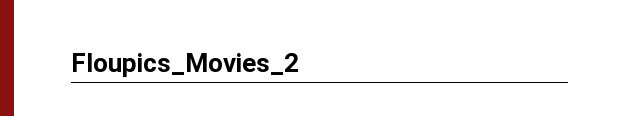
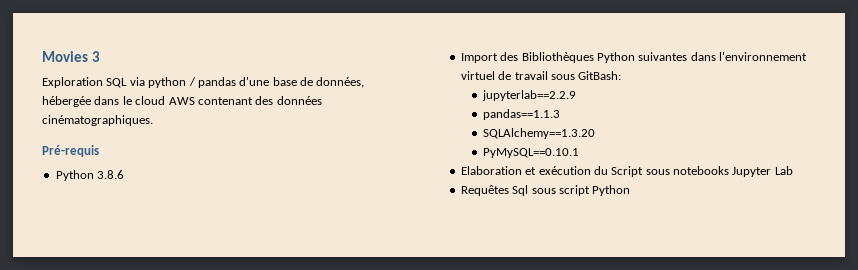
[71,53,299,77] Floupics_Movies_2 -> [42,51,100,62] [42,77,365,88] [42,96,322,107] [42,115,153,126] [42,145,99,157] [55,170,125,181] [460,52,807,63] [460,71,622,80] [481,90,576,101] [482,109,560,120] [482,128,595,139] [482,148,579,158] [460,166,793,177] [460,185,631,196] Movies 3 // Exploration SQL via python / pandas d'une base de données, hébergée dans le cloud AWS contenant des données cinématographiques. // Pré-requis // Python 3.8.6 // Import des Bibliothèques Python suivantes dans l'environnement virtuel de travail sous GitBash: // jupyterlab==2.2.9 // pandas==1.1.3 // SQLAlchemy==1.3.20 // PyMySQL==0.10.1 // Elaboration et exécution du Script sous notebooks Jupyter Lab // Requêtes Sql sous script Python

